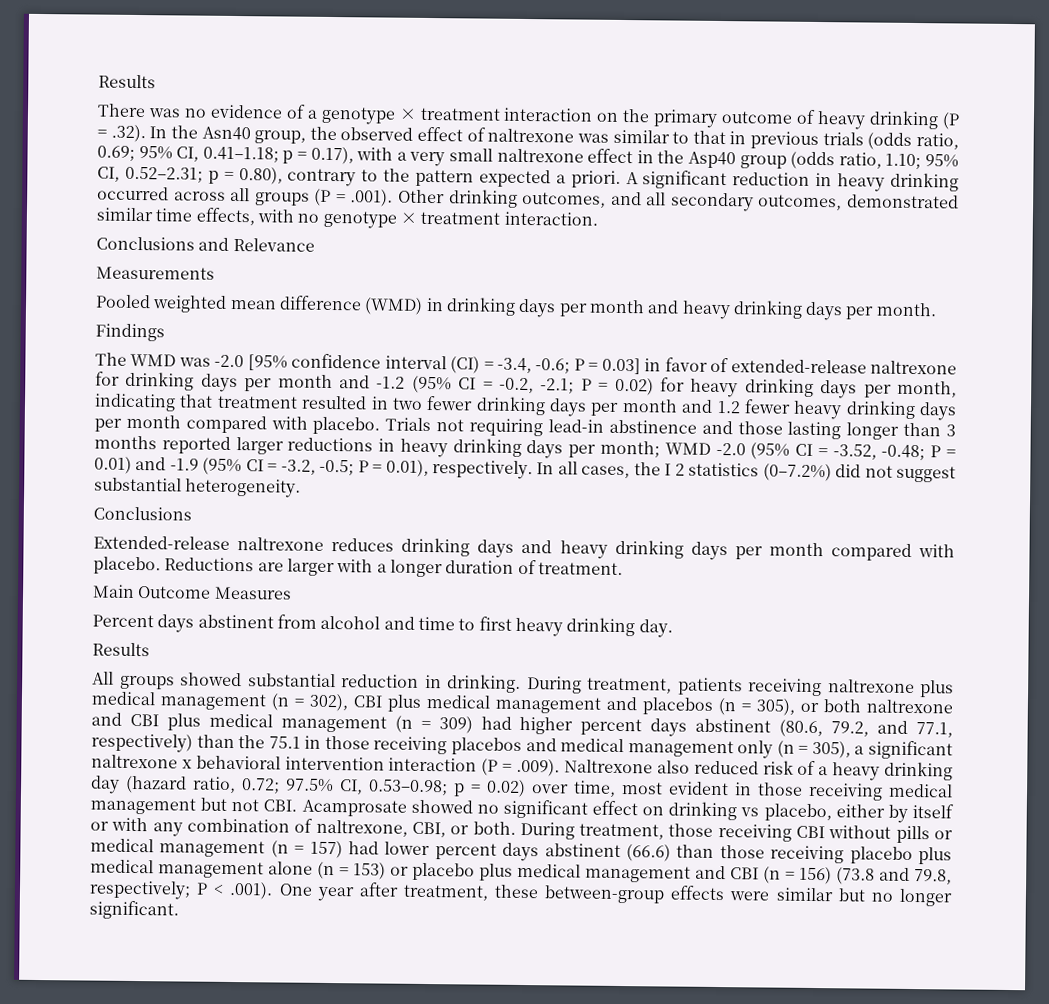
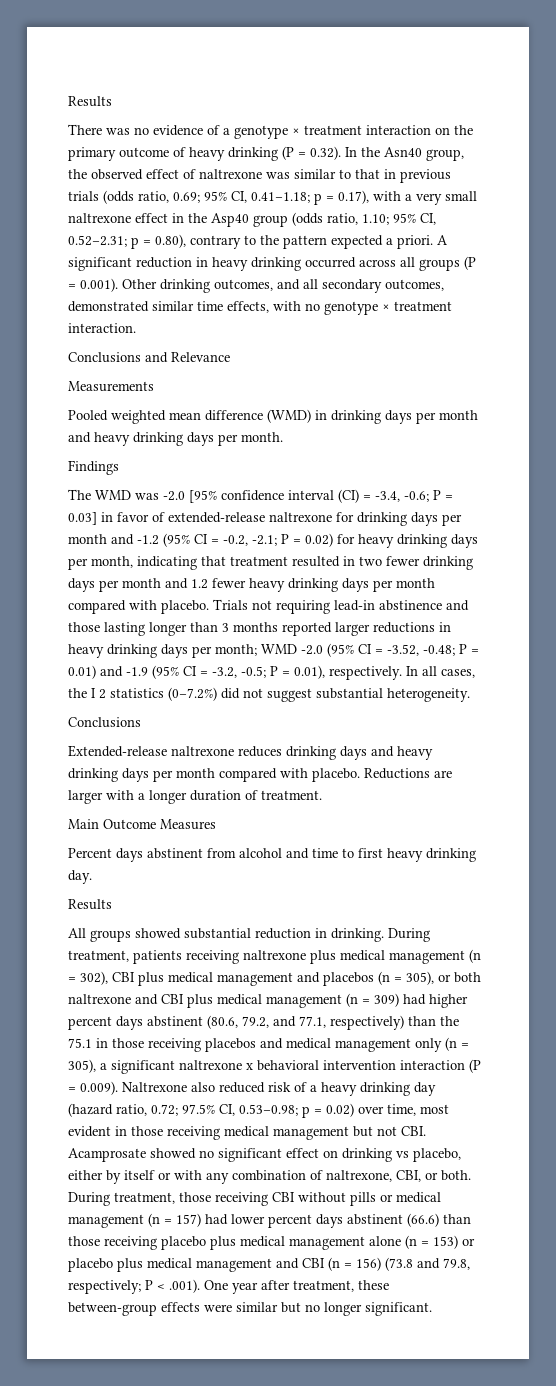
[110,124,146,143] .32). -> [310,146,341,160] 0.32).
[350,189,394,207] .001). -> [80,278,118,292] 0.001).
[516,758,561,777] .009). -> [80,1081,118,1095] 0.009).

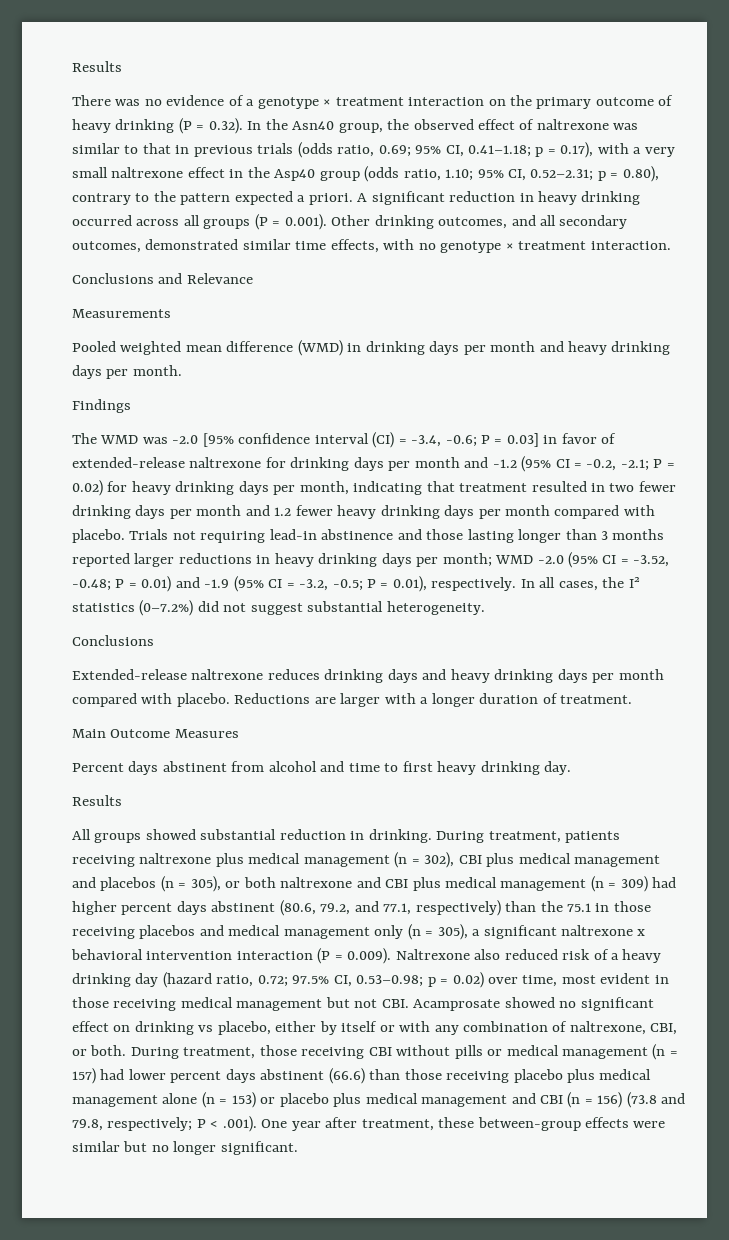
[91,688,106,699] I 2 -> [628,577,640,588] I²

